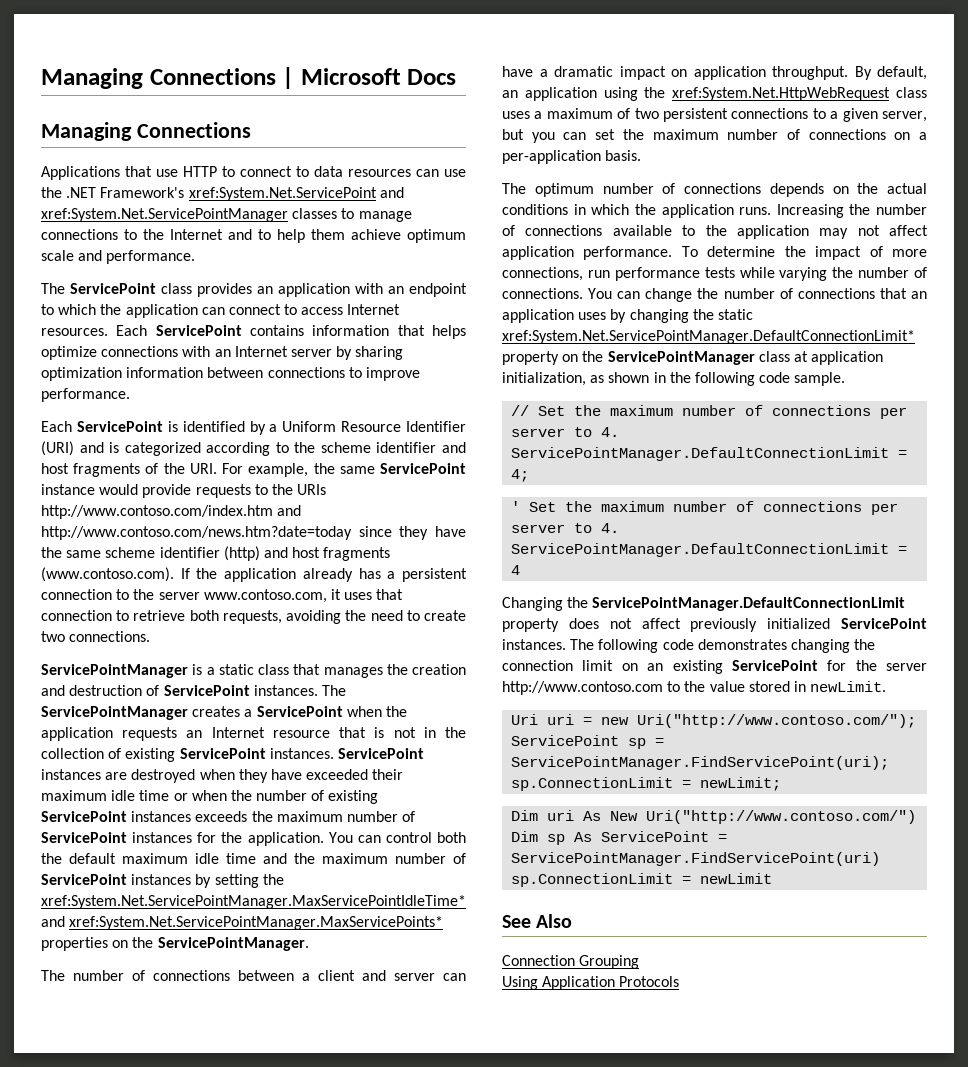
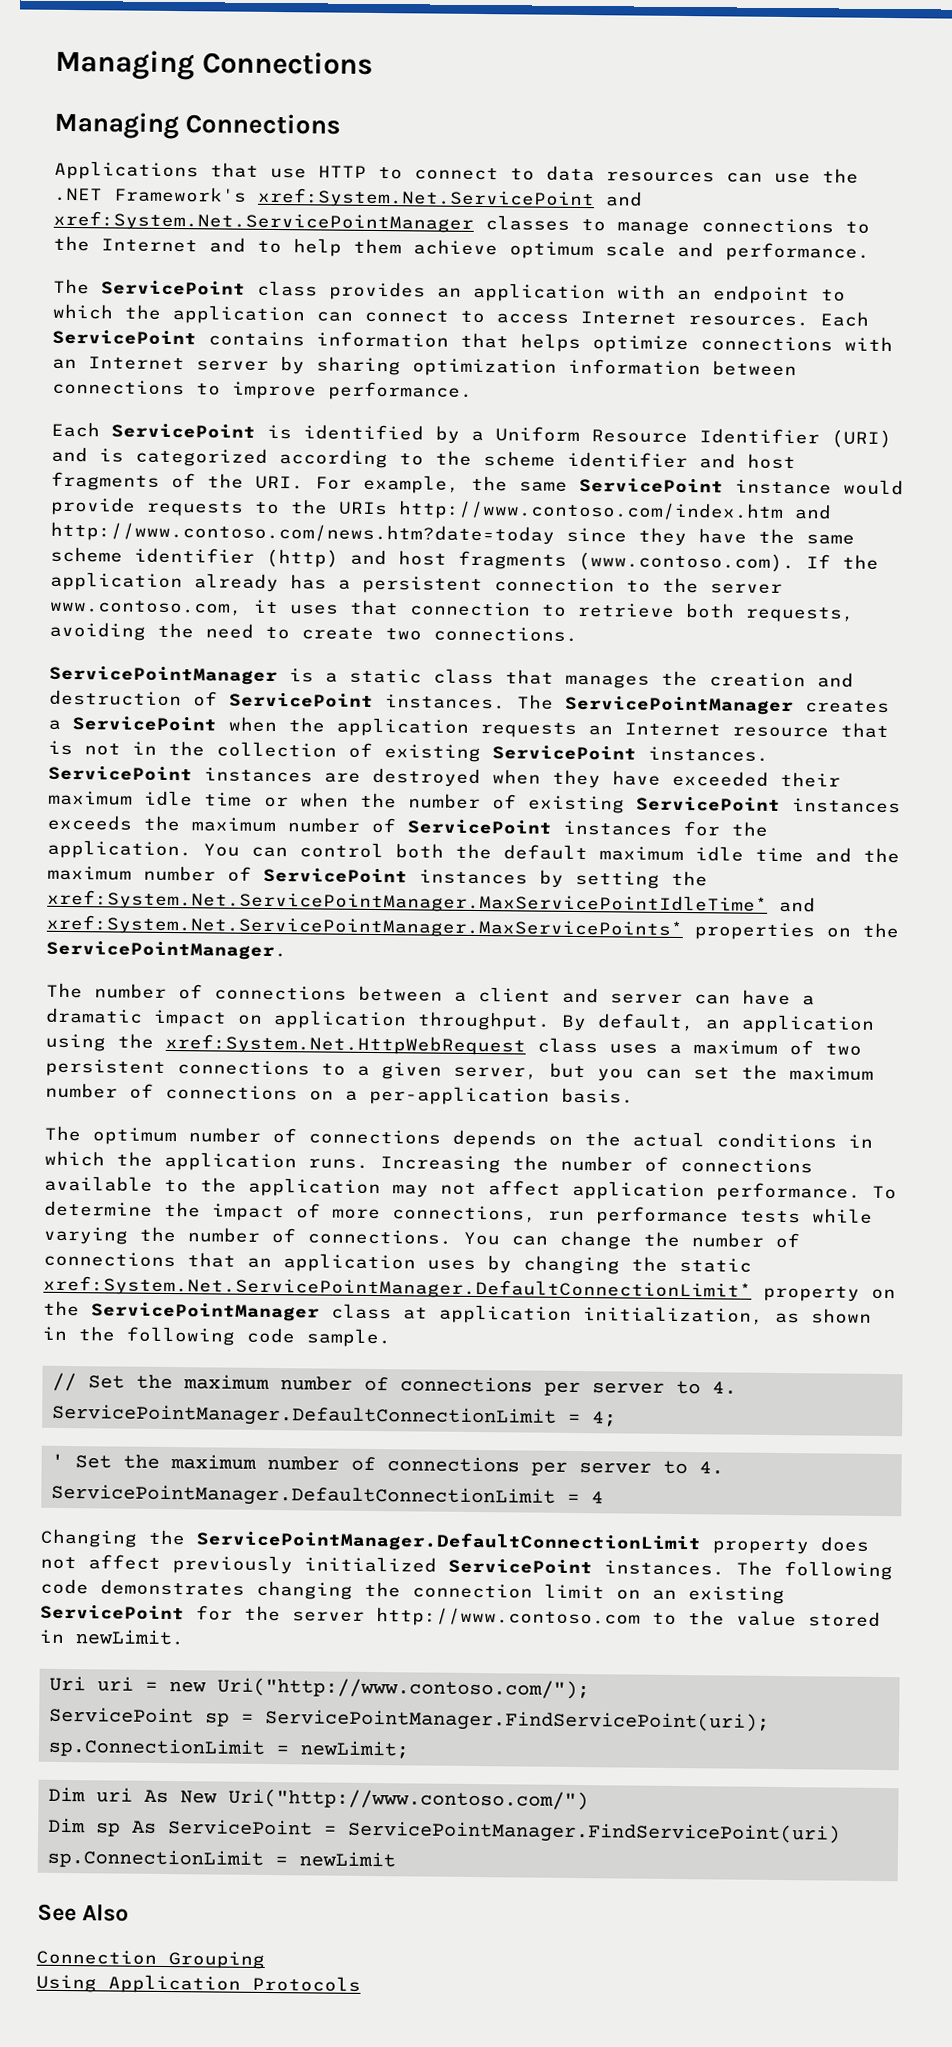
[41,67,457,89] Managing Connections | Microsoft Docs -> [55,49,373,81] Managing Connections

